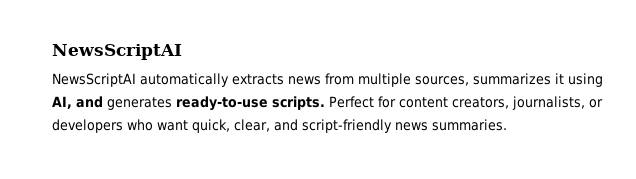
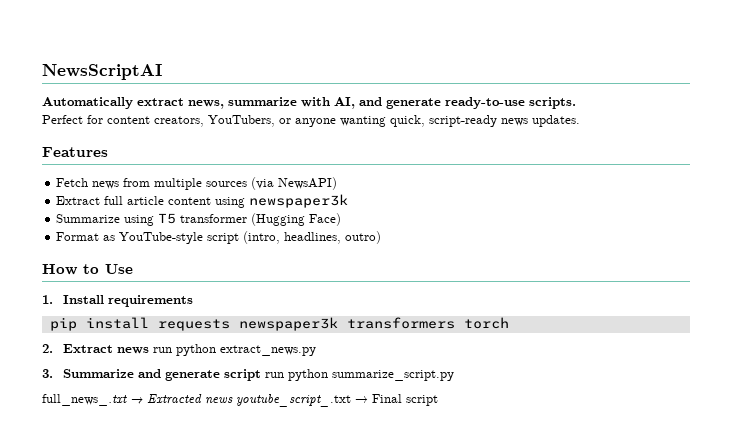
[52,73,603,87] NewsScriptAI automatically extracts news from multiple sources, summarizes it using -> [42,97,330,109] Automatically extract news, summarize with
[107,97,172,110] generates -> [386,98,441,109] generate
(325, 103) none -> (576, 103) //
[512,96,603,110] [52,119,507,133] journalists, or developers who want quick, clear, and script-friendly news summaries. -> [208,115,580,127] [42,147,108,157] [56,177,338,190] [56,194,349,208] [56,213,342,226] [56,231,382,244] [42,264,133,275] [42,295,194,307] [49,317,509,331] [42,344,317,356] [42,369,455,381] [42,394,438,407] YouTubers, or anyone wanting quick, script-ready news updates. // Features // Fetch news from multiple sources (via NewsAPI) // Extract full article content using newspaper3k // Summarize using T5 transformer (Hugging Face) // Format as YouTube-style script (intro, headlines, outro) // How to Use // 1. Install requirements // pip install requests newspaper3k transformers torch // 2. Extract news run python extract_news.py // 3. Summarize and generate script run python summarize_script.py // full_news_.txt → Extracted news youtube_script_.txt → Final script

